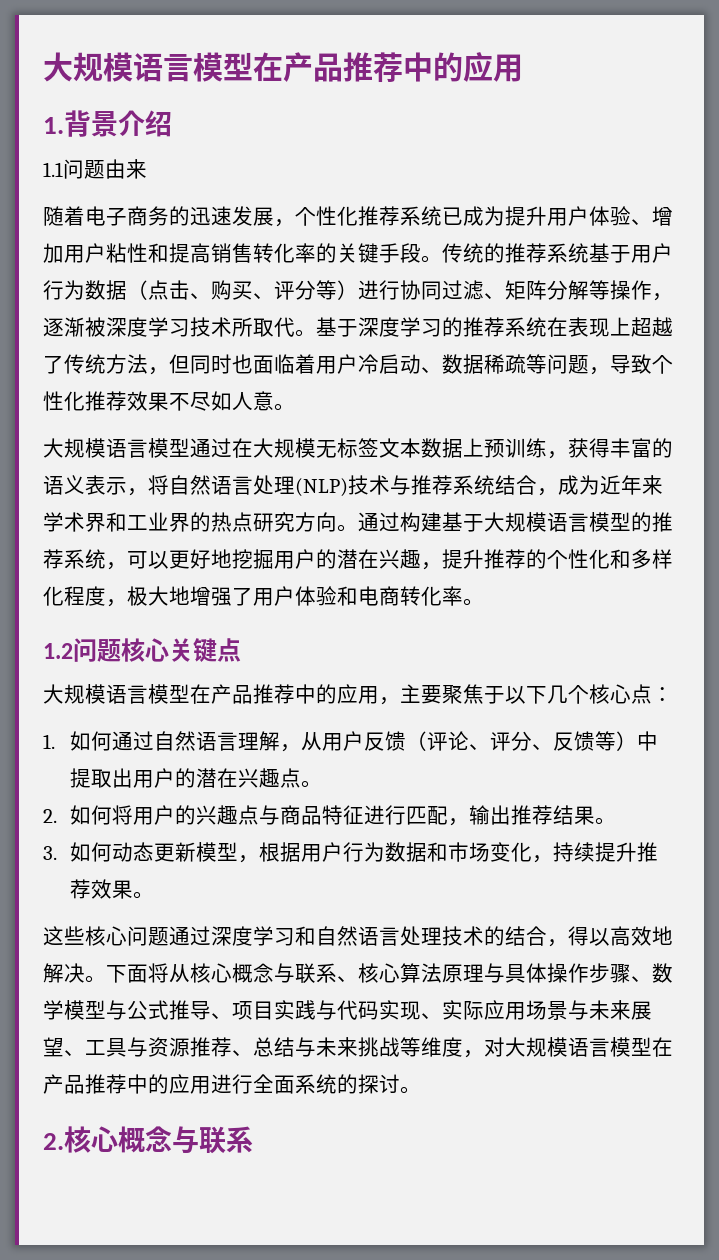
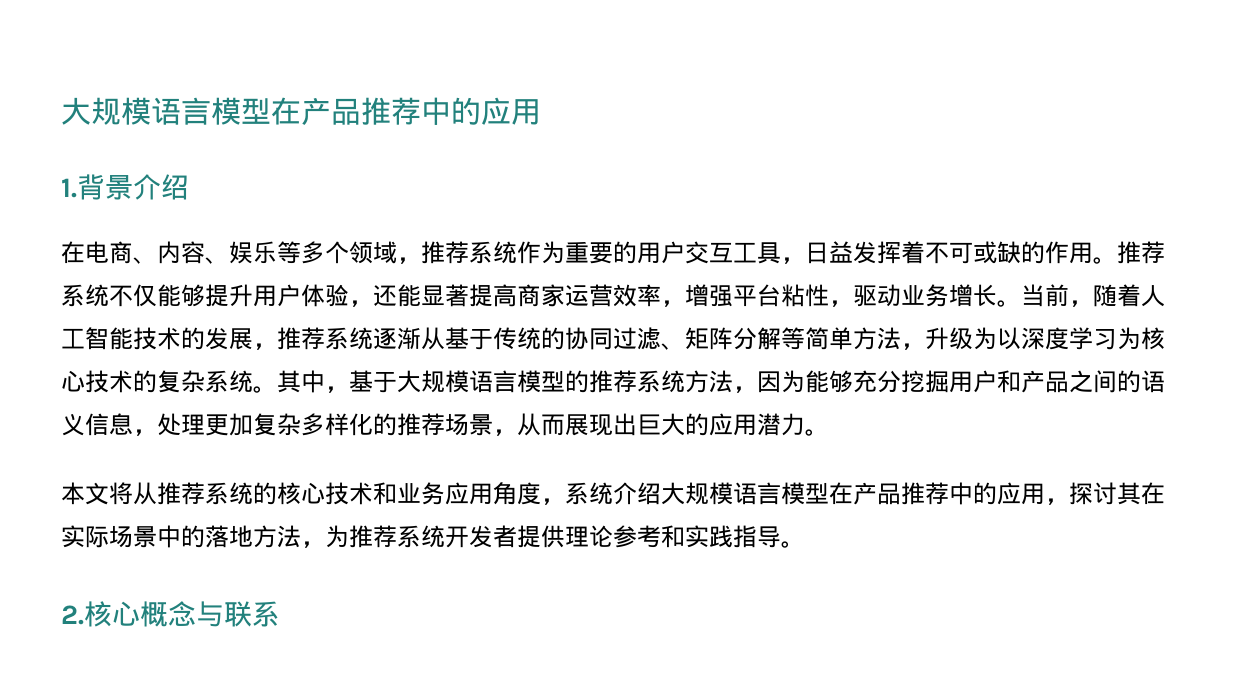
[43,159,147,179] [43,206,673,227] [43,243,673,263] [43,280,400,300] 1.1问题由来 // 随着电子商务的迅速发展，个性化推荐系统已成为提升用户体验、增加用户粘性和提高销售转化率的关键手段。传统的推荐系统基于用户行为数据（点击、购买、评分等）进行 -> [61,241,1165,264] [61,284,1165,307] [61,327,565,350] 在电商、内容、娱乐等多个领域，推荐系统作为重要的用户交互工具，日益发挥着不可或缺的作用。推荐系统不仅能够提升用户体验，还能显著提高商家运营效率，增强平台粘性，驱动业务增长。当前，随着人工智能技术的发展，推荐系统逐渐从基于传统的
[610,280,673,301] [43,317,673,337] [43,354,673,375] [43,391,295,411] [43,438,673,459] [43,475,663,497] [43,512,442,532] 操作，逐渐被深度学习技术所取代。基于深度学习的推荐系统在表现上超越了传统方法，但同时也面临着用户冷启动、数据稀疏等问题，导致个性化推荐效果不尽如人意。 // 大规模语言模型通过在大规模无标签文本数据上预训练，获得丰富的语义表示，将自然语言处理(NLP)技术与推荐系统结合，成为近年来学术界和工业界的热点研究方向。通过构建 -> [805,327,1165,350] [61,370,349,393] 简单方法，升级为以深度学习为核心技术的复杂系统。其中，
[106,549,673,570] [43,586,484,607] [43,638,241,662] ，可以更好地挖掘用户的潜在兴趣，提升推荐的个性化和多样化程度，极大地增强了用户体验和电商转化率。 // 1.2问题核心关键点 // -> [685,370,1165,393] [61,413,829,436] [61,482,661,505] 方法，因为能够充分挖掘用户和产品之间的语义信息，处理更加复杂多样化的推荐场景，从而展现出巨大的应用潜力。 // 本文将从推荐系统的核心技术和业务应用角度，系统介绍
[400,684,673,704] [43,731,658,752] [69,768,322,788] [43,805,616,826] [43,842,658,863] [69,879,154,899] [43,926,673,947] [43,963,673,984] [43,1000,652,1020] [43,1037,673,1058] [43,1074,400,1094] 主要聚焦于以下几个核心点： // 1.如何通过自然语言理解，从用户反馈（评论、评分、反馈等）中提取出用户的潜在兴趣点。 // 2.如何将用户的兴趣点与商品特征进行匹配，输出推荐结果。 // 3.如何动态更新模型，根据用户行为数据和市场变化，持续提升推荐效果。 // 这些核心问题通过深度学习和自然语言处理技术的结合，得以高效地解决。下面将从核心概念与联系、核心算法原理与具体操作步骤、数学模型与公式推导、项目实践与代码实现、实际应用场景与未来展望、工具与资源推荐、总结与未来挑战等维度，对大规模语言模型在产品推荐中的应用进行全面系统的探讨 -> [1069,482,1165,505] [61,525,781,548] 探讨其在实际场景中的落地方法，为推荐系统开发者提供理论参考和实践指导

